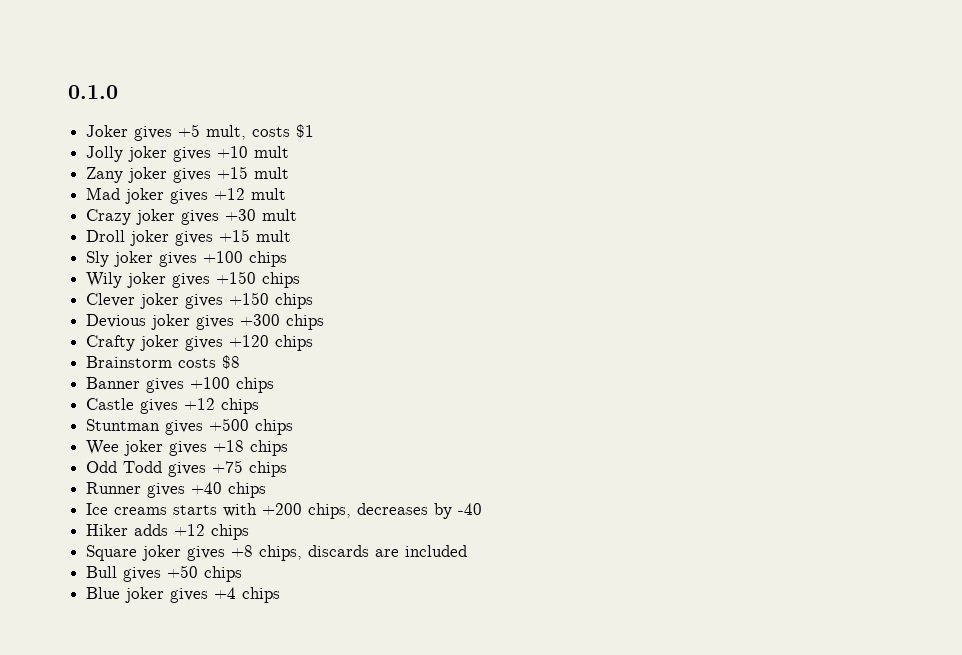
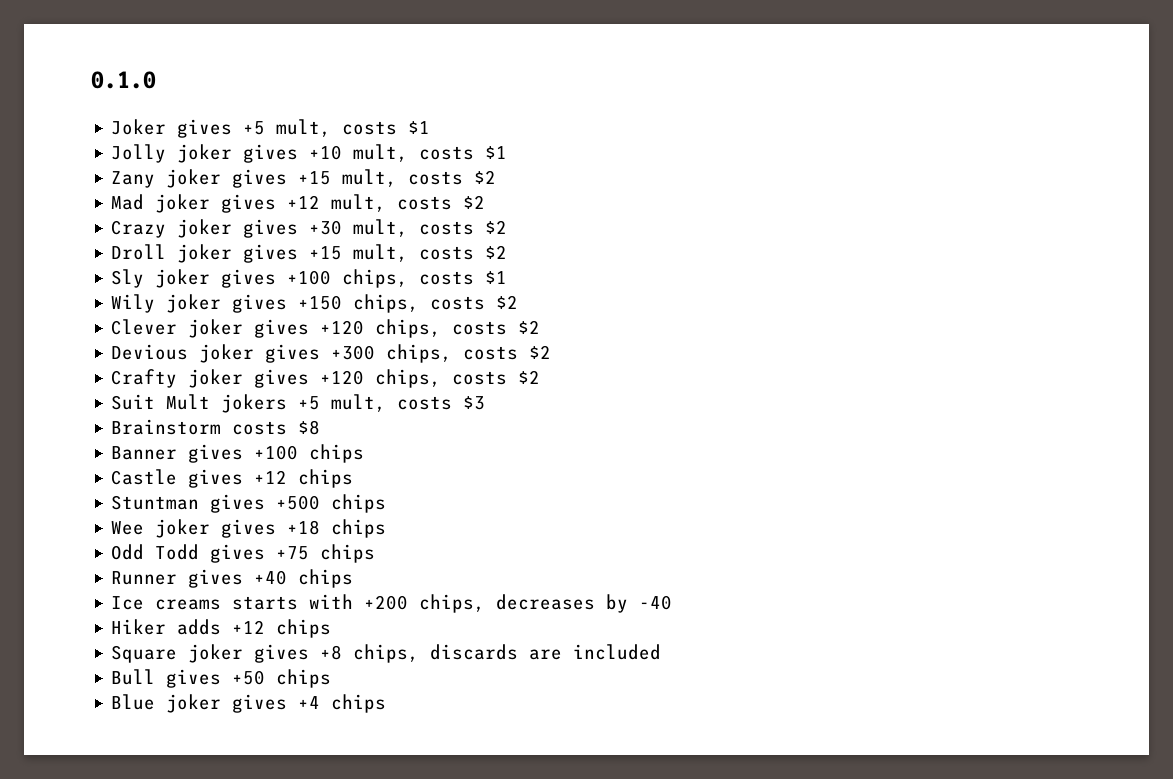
[254,146,290,158] mult -> [353,144,508,162] mult, costs $1
[254,167,290,179] mult -> [342,169,497,187] mult, costs $2
[251,188,287,200] mult -> [331,194,486,212] mult, costs $2
[262,209,298,221] mult -> [353,219,508,237] mult, costs $2
[256,230,292,242] mult -> [353,244,508,262] mult, costs $2
[249,251,288,267] chips -> [342,269,508,288] chips, costs $1
[262,272,301,288] chips -> [353,294,519,313] chips, costs $2
[229,292,314,309] +150 chips -> [320,319,541,338] +120 chips, costs $2
[286,314,325,330] chips -> [386,344,552,363] chips, costs $2
[275,335,314,351] chips -> [375,369,541,388] [111,394,486,413] chips, costs $2 // Suit Mult jokers +5 mult, costs $3

